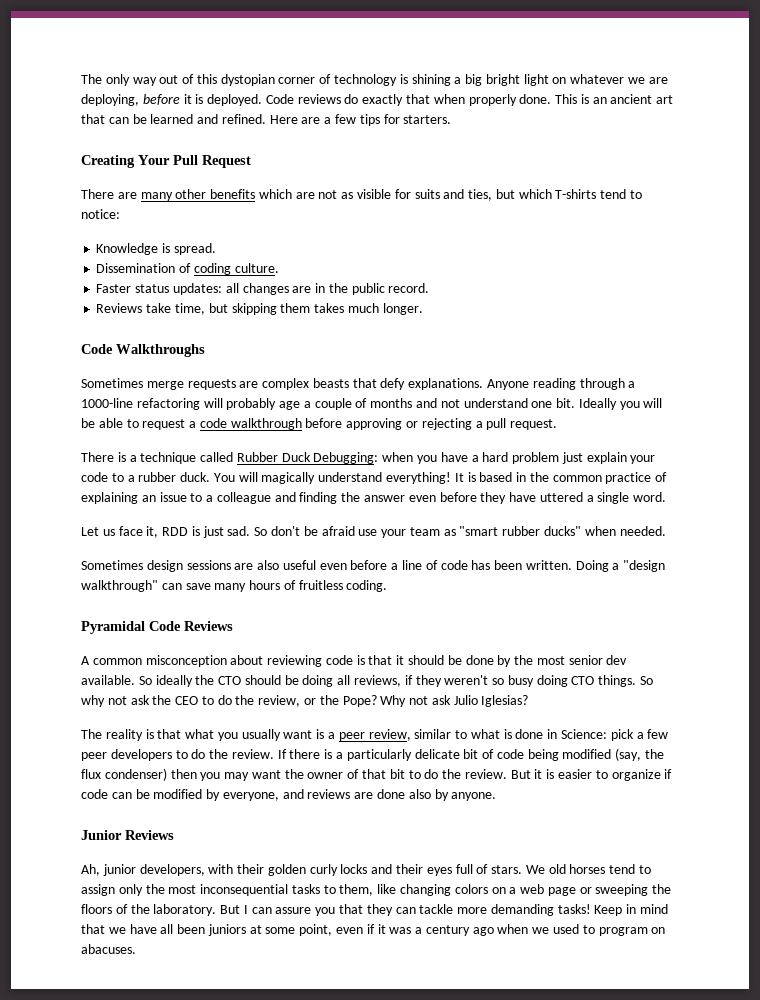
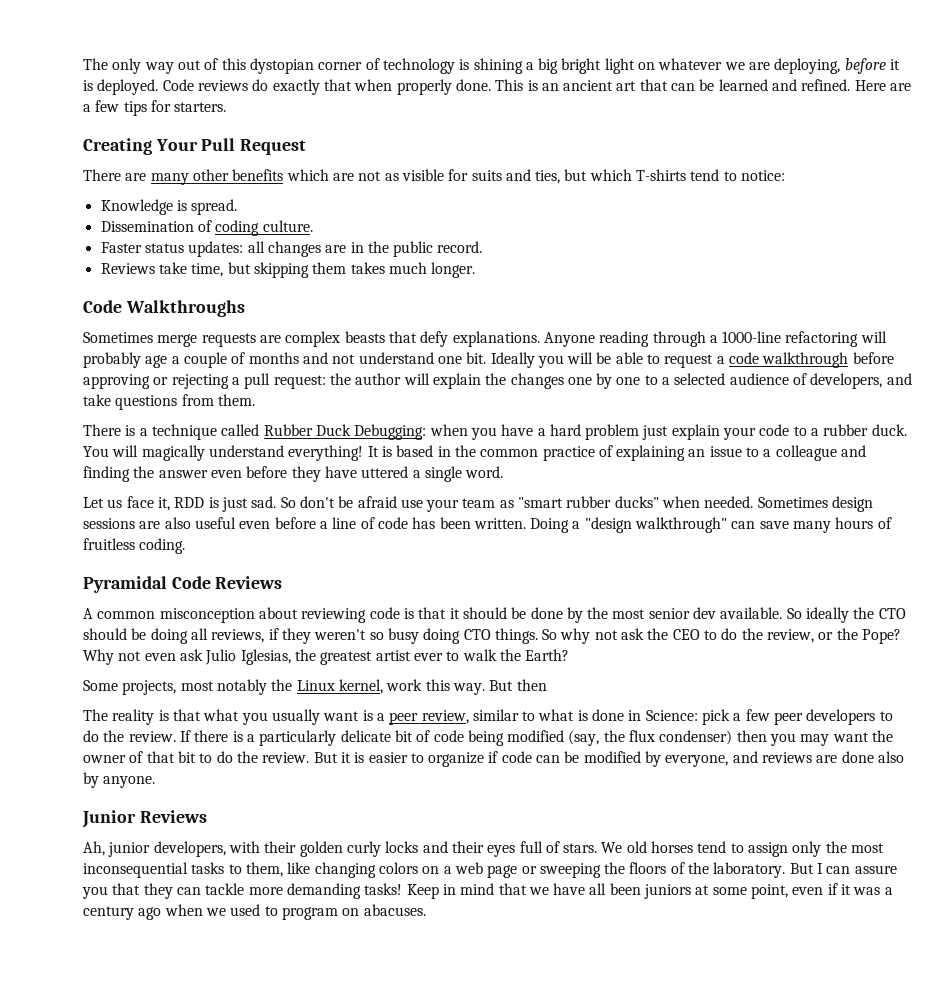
[510,419,558,430] request. -> [273,373,912,389] [83,394,255,410] request: the author will explain the changes one by one to a selected audience of developers, and take questions from them.
(666, 531) // -> (754, 502) none
(429, 700) none -> [144,653,176,661] even
[481,695,529,707] Iglesias? -> [240,649,570,665] [83,679,547,695] Iglesias, the greatest artist ever to walk the Earth? // Some projects, most notably the Linux kernel, work this way. But then

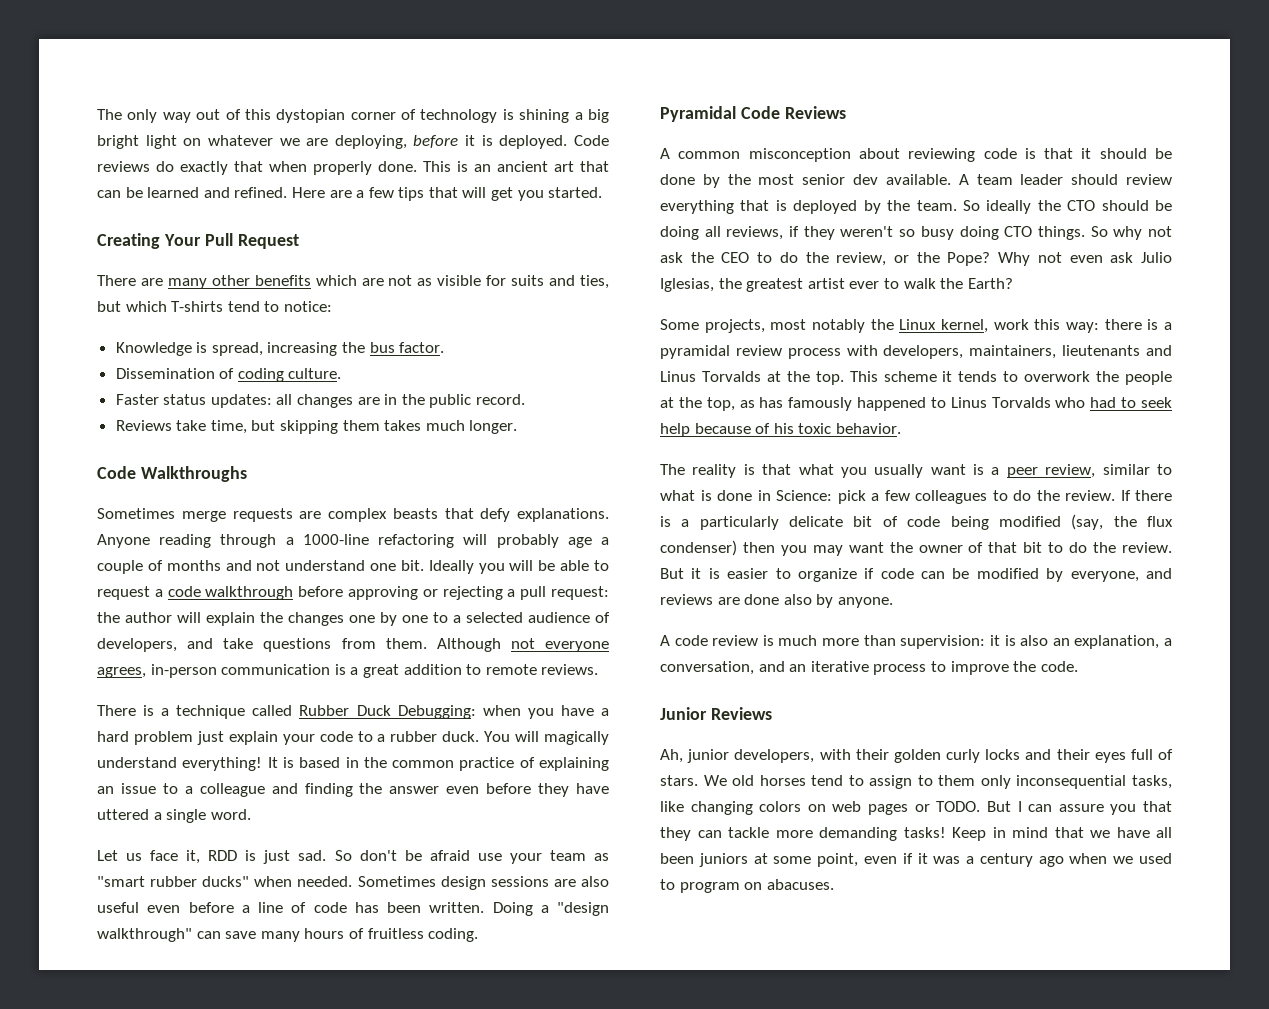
[150,100,227,112] for starters. -> [428,187,603,201] that will get you started.
[191,199,238,215] spread. -> [211,342,445,356] spread, increasing the bus factor.
(255, 400) none -> [436,638,609,652] [97,664,599,678] Although not everyone agrees, in-person communication is a great addition to remote reviews.
(783, 613) none -> [958,174,1172,185] [660,200,957,214] A team leader should review everything that is deployed by the team.
[452,679,547,695] way. But then -> [1066,319,1172,333] [660,345,1172,359] [660,371,1172,385] [660,397,1173,411] [660,423,901,437] way: there is a pyramidal review process with developers, maintainers, lieutenants and Linus Torvalds at the top. This scheme it tends to overwork the people at the top, as has famously happened to Linus Torvalds who had to seek help because of his toxic behavior.
[774,709,876,725] peer developers -> [915,490,987,504] colleagues
(156, 782) none -> [660,635,1172,649] [660,661,1078,675] // A code review is much more than supervision: it is also an explanation, a conversation, and an iterative process to improve the code.
[792,841,885,857] [83,862,786,878] only the most inconsequential tasks to them, like changing colors on a web page or sweeping the floors of the laboratory. -> [917,775,1172,789] [660,801,981,815] to them only inconsequential tasks, like changing colors on web pages or TODO.

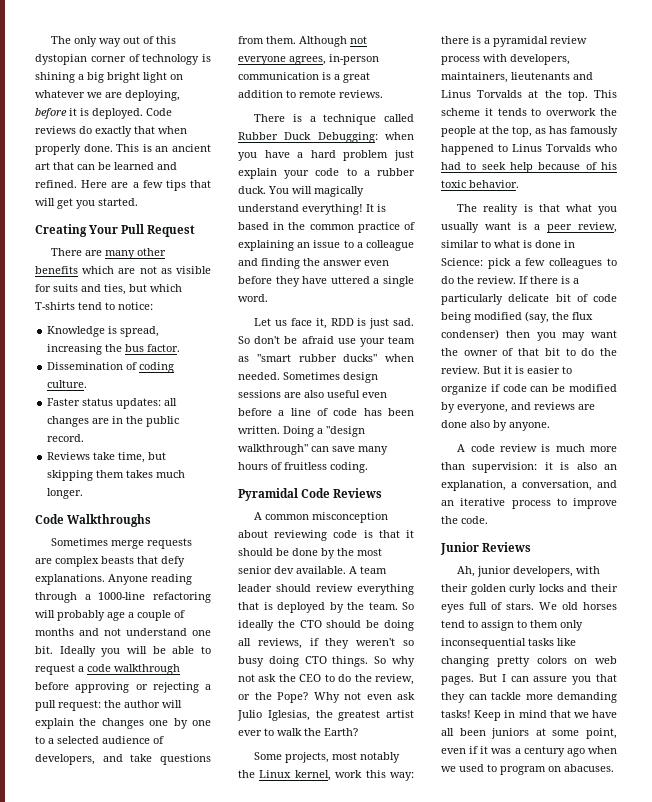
[1132,775,1172,789] tasks, -> [528,638,554,646] tasks
(753, 808) none -> [496,656,530,667] pretty
[868,801,981,815] pages or TODO. -> [441,676,474,685] pages.

